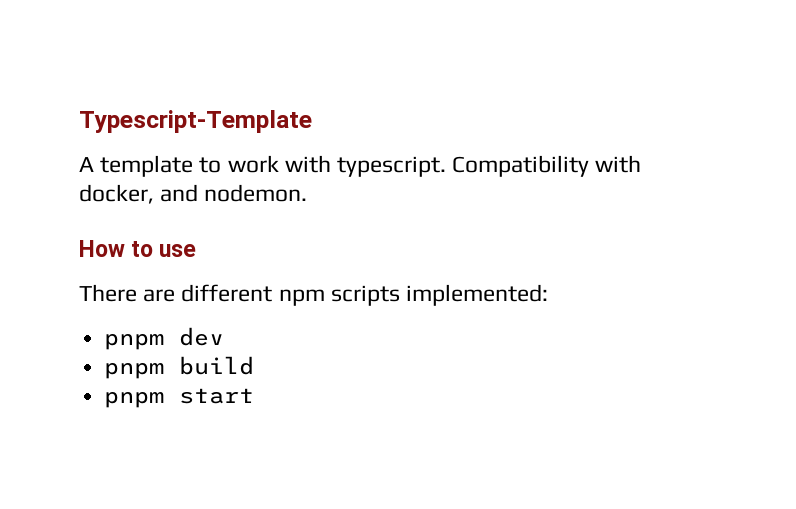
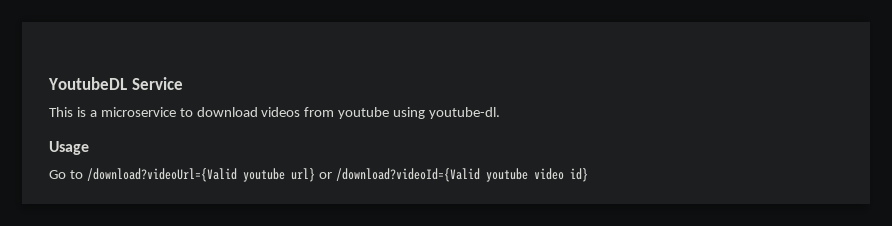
[79,110,312,133] [79,155,642,177] [79,184,308,204] [79,240,197,257] [79,284,549,306] [104,327,225,350] [104,356,255,379] [104,388,255,408] Typescript-Template // A template to work with typescript. Compatibility with docker, and nodemon. // How to use // There are different npm scripts implemented: // pnpm dev // pnpm build // pnpm start -> [48,77,183,90] [49,107,501,119] [49,141,89,155] [49,168,588,182] YoutubeDL Service // This is a microservice to download videos from youtube using youtube-dl. // Usage // Go to /download?videoUrl={Valid youtube url} or /download?videoId={Valid youtube video id}

